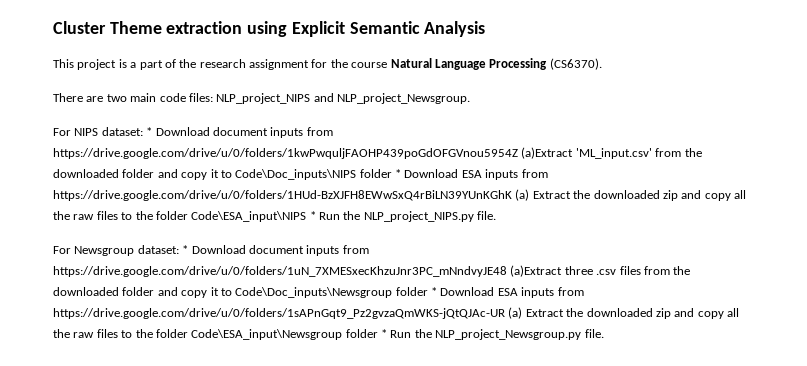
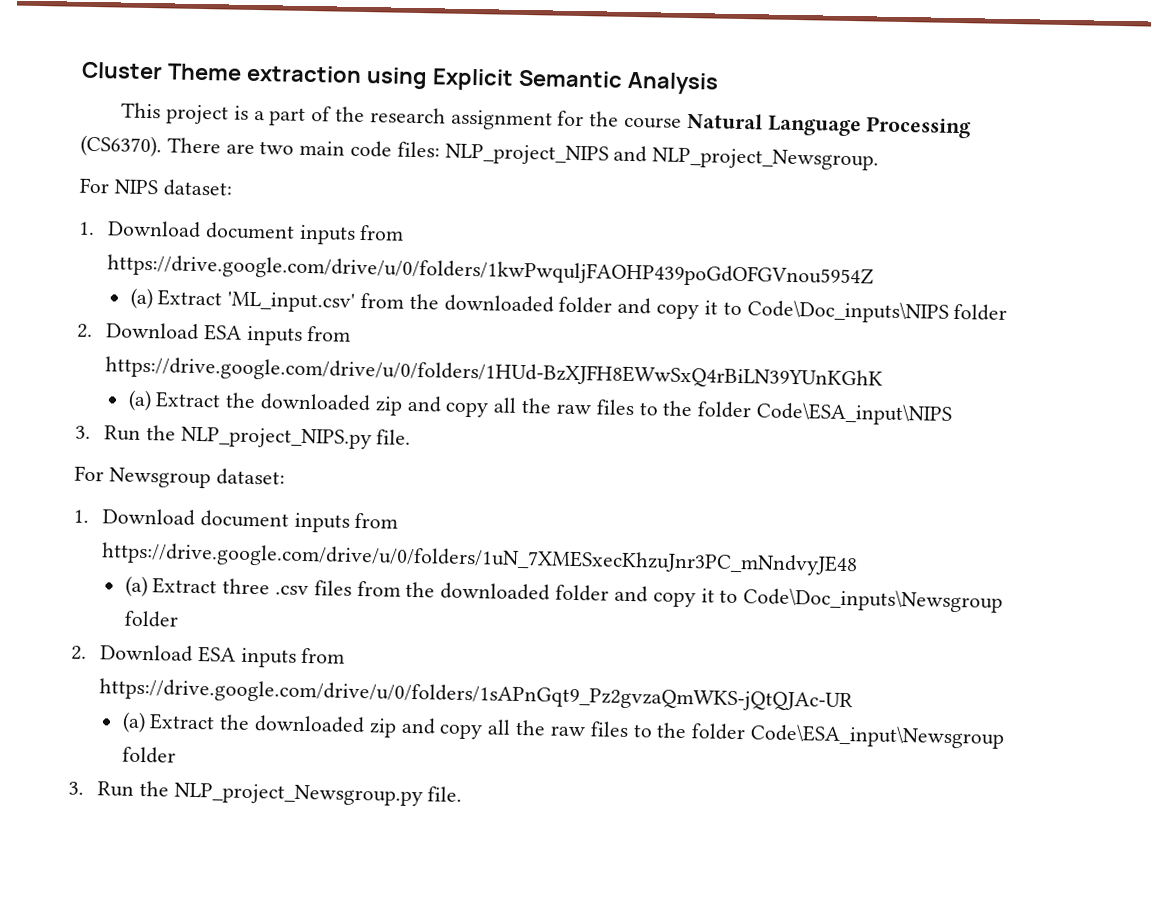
(602, 64) // -> (162, 146) none
[146,127,153,136] * -> [78,221,95,236] // 1.
[521,147,574,159] (a)Extract -> [129,287,223,310] // (a) Extract
[395,169,401,178] * -> [77,323,93,339] // 2.
(512, 195) none -> (883, 373) //
[309,211,316,220] * -> [75,425,91,440] // 3.
[182,245,189,254] * -> [73,509,89,523] // 1.
[510,265,563,277] (a)Extract -> [124,575,218,598] // (a) Extract
[431,287,437,296] * -> [71,645,87,660] // 2.
(505, 313) none -> (853, 695) //
[381,329,387,338] * -> [68,781,84,795] // 3.

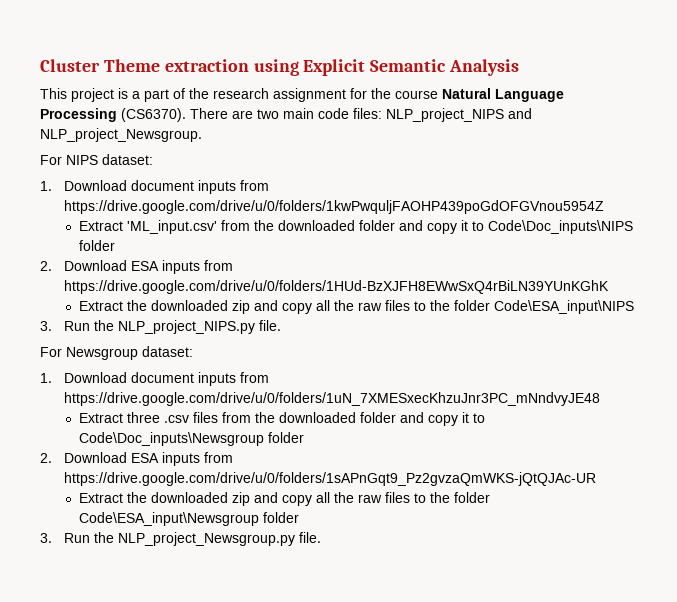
[129,287,154,310] (a) -> (604, 207) none
[127,389,152,412] (a) -> (609, 287) none
[124,575,148,598] (a) -> (600, 399) none
[121,711,146,734] (a) -> (596, 479) none

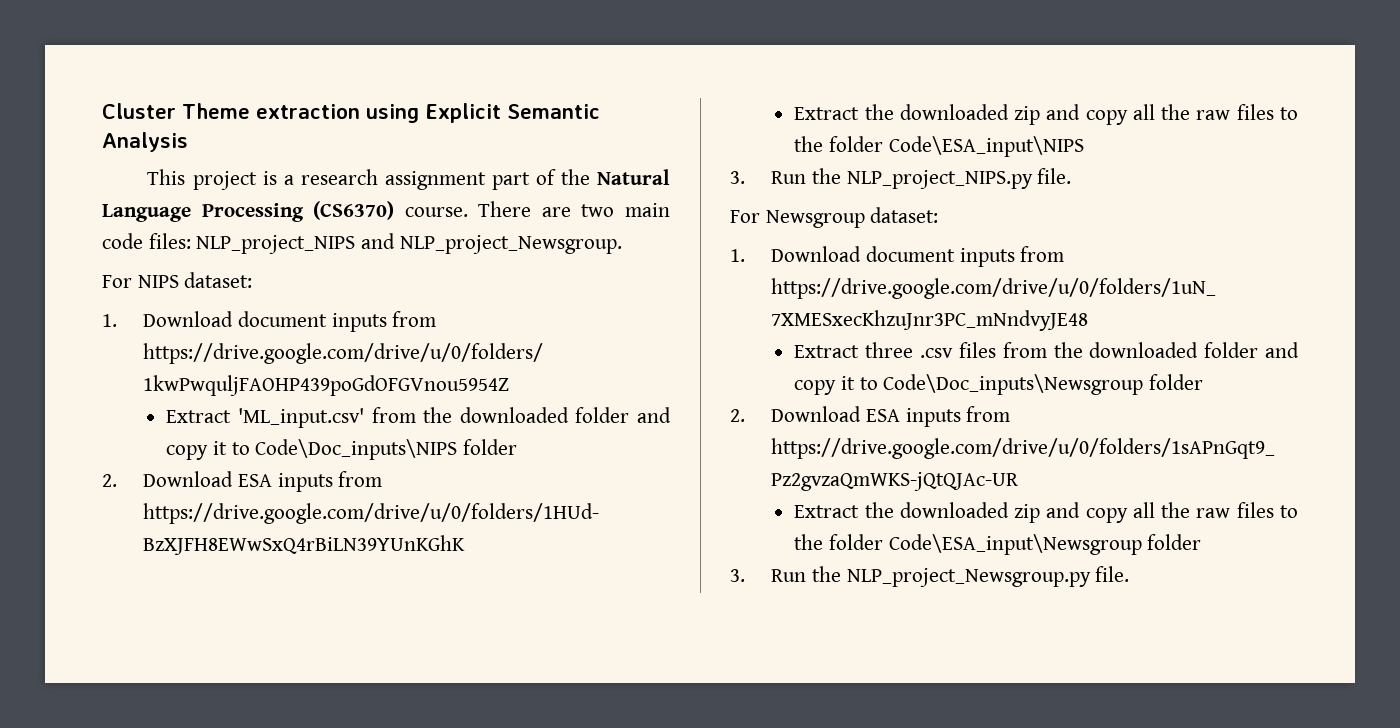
(140, 95) none -> [300,169,486,190] research assignment
[213,88,438,102] research assignment for the course -> (590, 177) none
[121,108,186,122] (CS6370). -> [313,201,468,220] (CS6370) course.

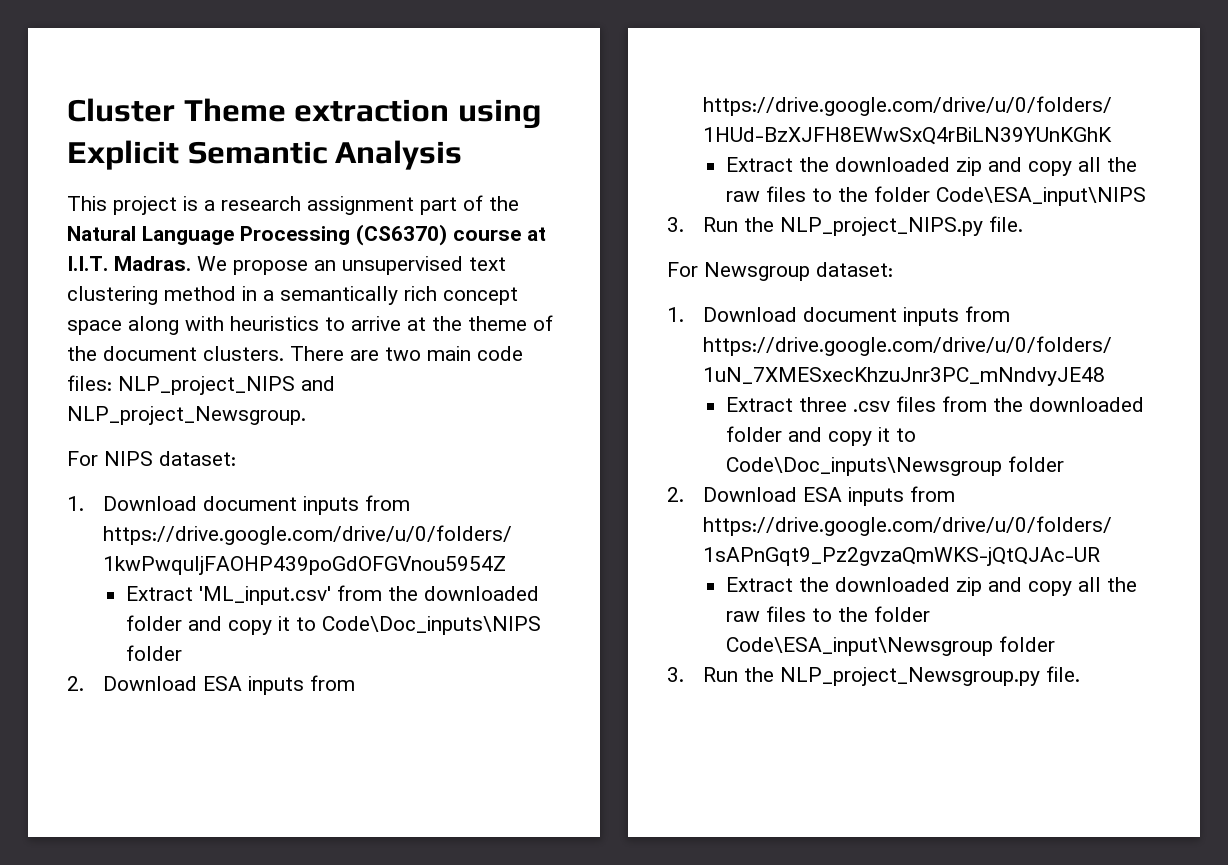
[404,207,468,217] course. -> [453,227,546,241] [67,256,506,275] [67,286,518,305] [67,315,553,335] [67,346,284,361] course at I.I.T. Madras. We propose an unsupervised text clustering method in a semantically rich concept space along with heuristics to arrive at the theme of the document clusters.

